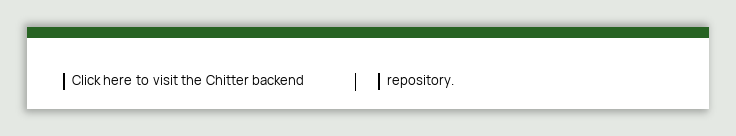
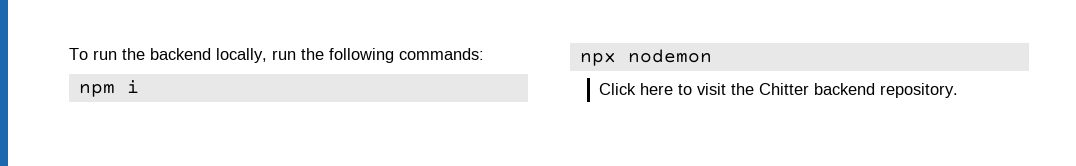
(71, 80) none -> [69,48,484,63] [78,80,139,97] [579,49,712,66] To run the backend locally, run the following commands: // npm i // npx nodemon //

